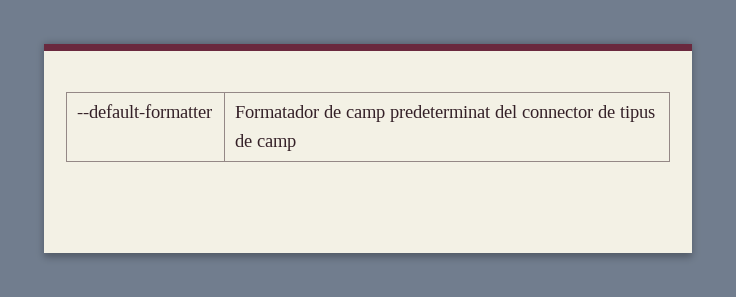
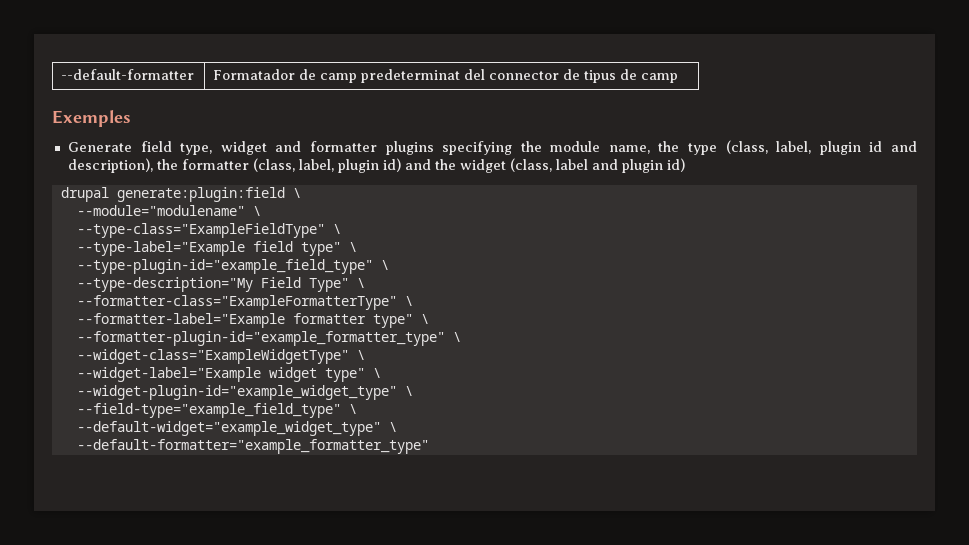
(297, 144) none -> [52,110,131,127] [67,140,918,155] [67,158,685,173] [60,187,301,202] [76,205,261,216] [76,223,341,238] [76,241,357,256] [76,259,389,274] [76,277,365,292] [76,295,413,310] [76,313,429,328] [76,331,461,346] [76,349,365,364] [76,367,381,382] [76,385,413,400] [76,403,357,418] [76,421,397,436] [76,439,429,454] // Exemples // Generate field type, widget and formatter plugins specifying the module name, the type (class, label, plugin id and description), the formatter (class, label, plugin id) and the widget (class, label and plugin id) // drupal generate:plugin:field \ // --module="modulename" \ // --type-class="ExampleFieldType" \ // --type-label="Example field type" \ // --type-plugin-id="example_field_type" \ // --type-description="My Field Type" \ // --formatter-class="ExampleFormatterType" \ // --formatter-label="Example formatter type" \ // --formatter-plugin-id="example_formatter_type" \ // --widget-class="ExampleWidgetType" \ // --widget-label="Example widget type" \ // --widget-plugin-id="example_widget_type" \ // --field-type="example_field_type" \ // --default-widget="example_widget_type" \ // --default-formatter="example_formatter_type"

